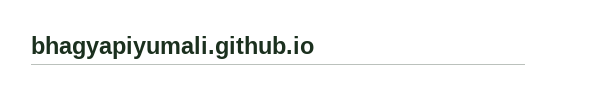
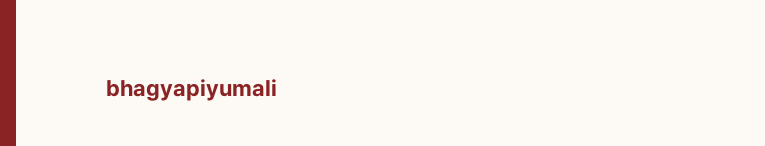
[31,36,314,59] bhagyapiyumali.github.io -> [106,79,277,101] bhagyapiyumali

